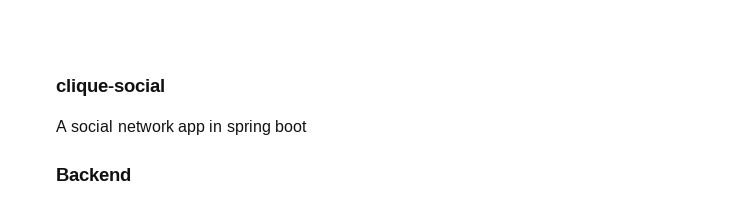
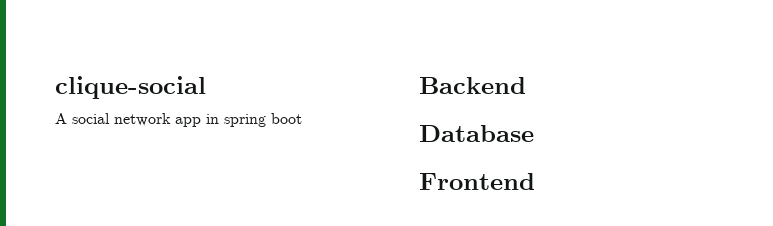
(131, 174) none -> [419,125,534,142] [419,173,535,190] // Database // Frontend

